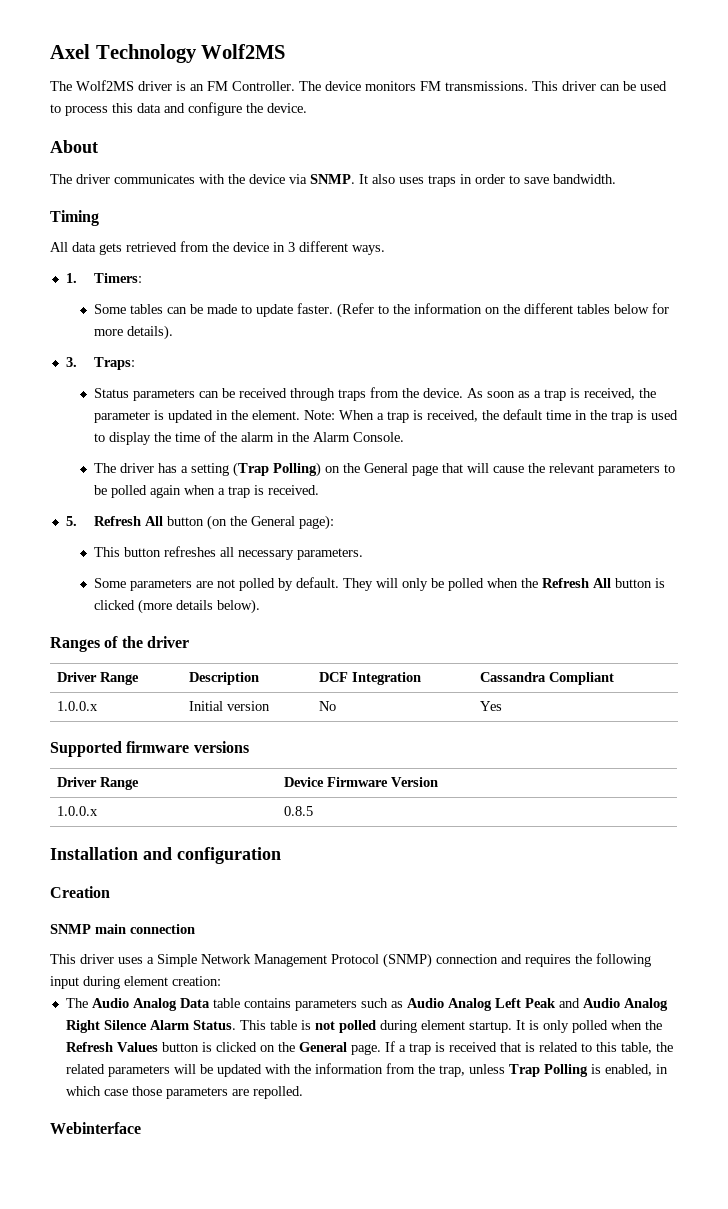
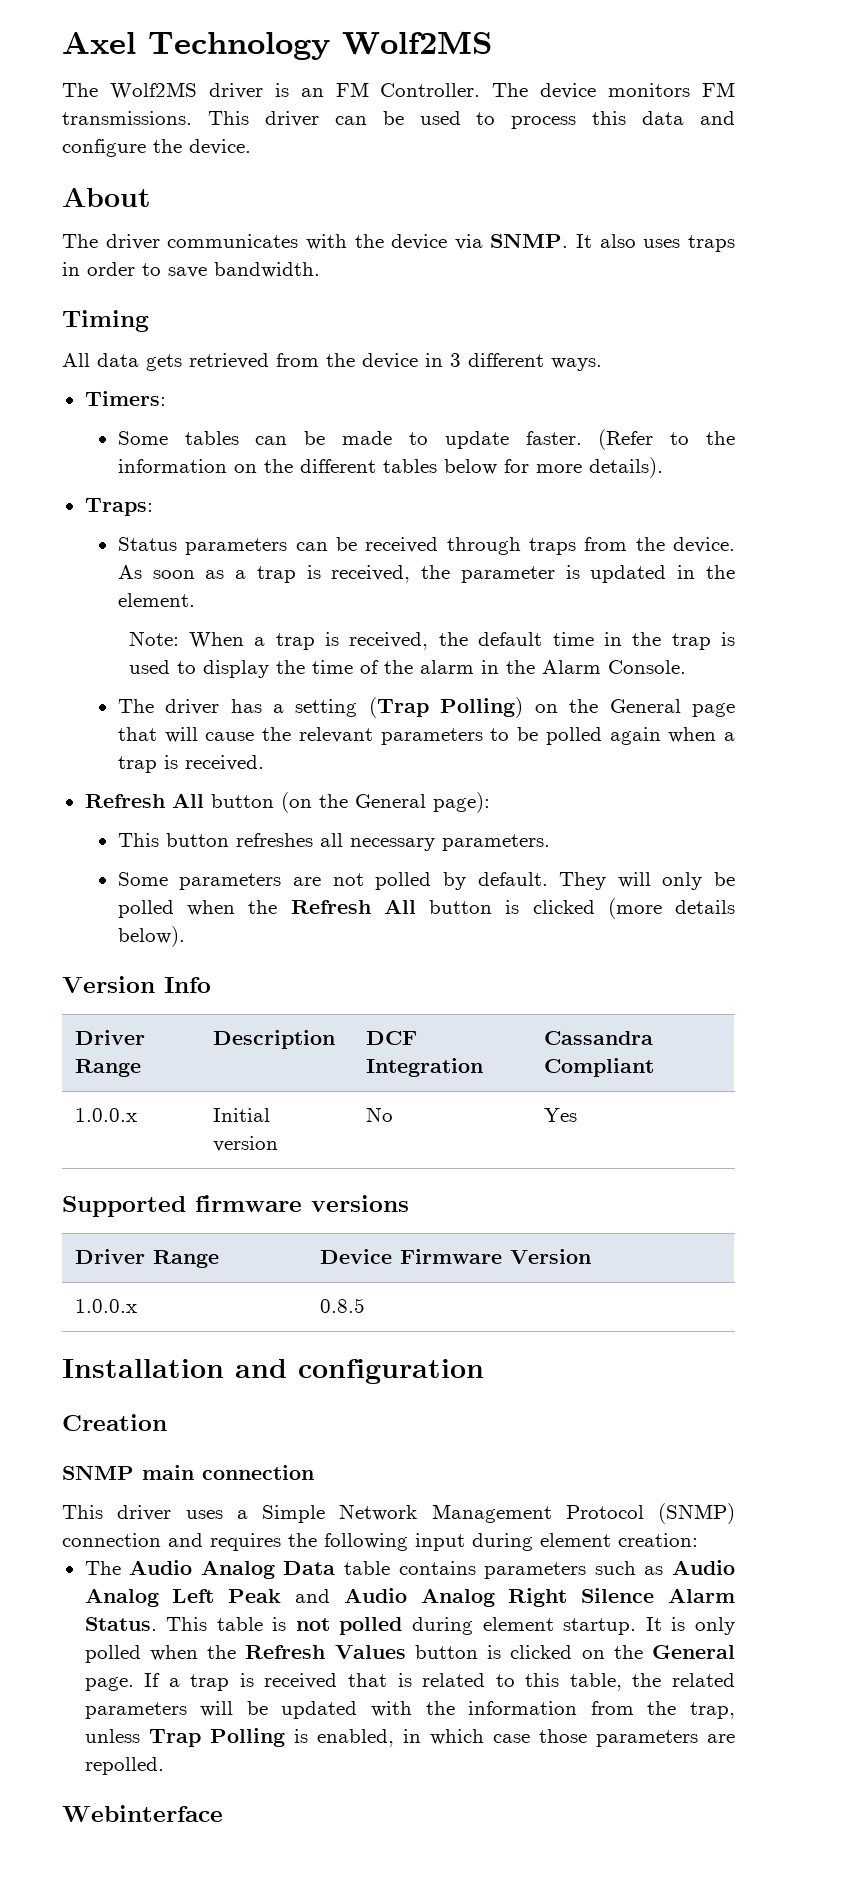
[65,273,77,283] 1. -> (602, 364) none
[65,357,77,367] 3. -> (663, 467) none
(300, 415) none -> (195, 600) //
[65,516,77,526] 5. -> (264, 763) none
[50,636,189,652] Ranges of the driver -> [62,976,211,993] Version Info

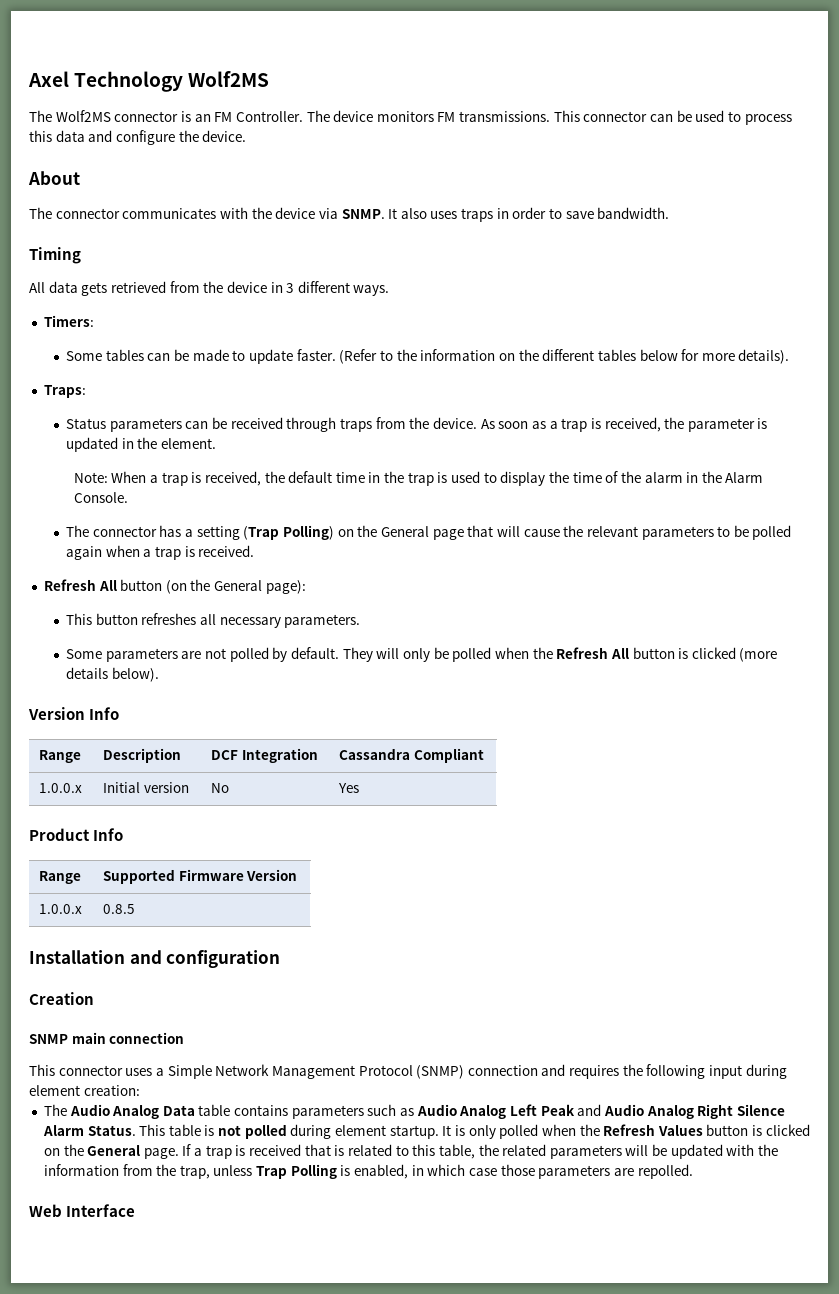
[208,83,263,99] driver -> [114,111,179,122] connector
[264,111,319,127] driver -> [583,111,648,122] connector
[105,234,160,250] driver -> [55,208,120,219] connector
[165,699,220,715] driver -> [92,526,157,537] connector
[75,1030,146,1045] Driver -> (120, 713) none
[62,1195,409,1217] [75,1249,220,1268] [320,1249,393,1264] Supported firmware versions // Driver Range | Device -> [29,828,124,841] [39,871,82,884] [103,869,176,884] Product Info // Range | Supported
[117,1505,172,1521] driver -> [58,1065,123,1076] connector
[62,1805,223,1822] Webinterface -> [29,1204,136,1217] Web Interface

